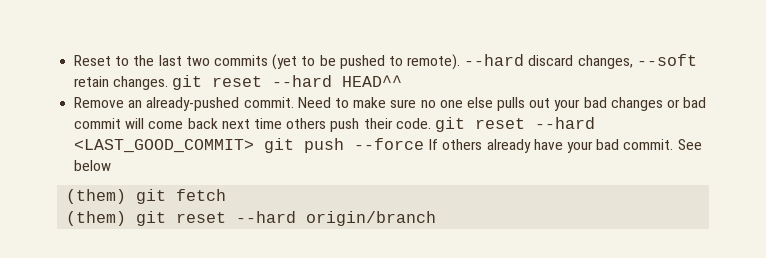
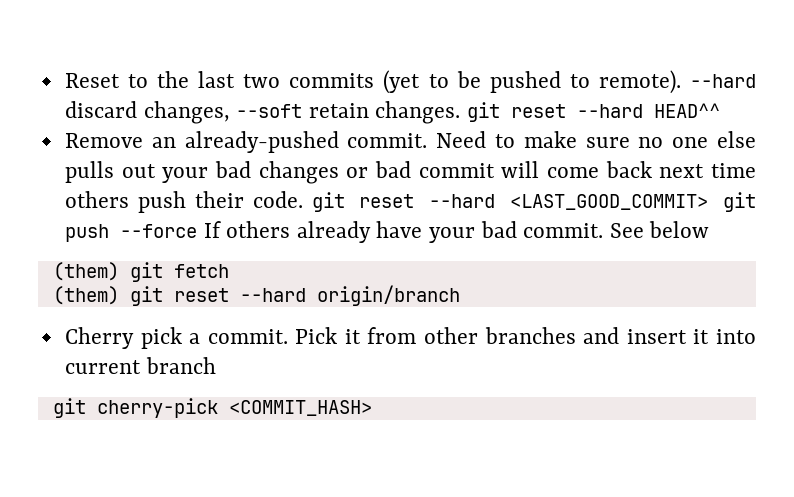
(437, 218) none -> [64,327,756,349] [64,357,216,374] [52,398,372,418] // Cherry pick a commit. Pick it from other branches and insert it into current branch // git cherry-pick <COMMIT_HASH>

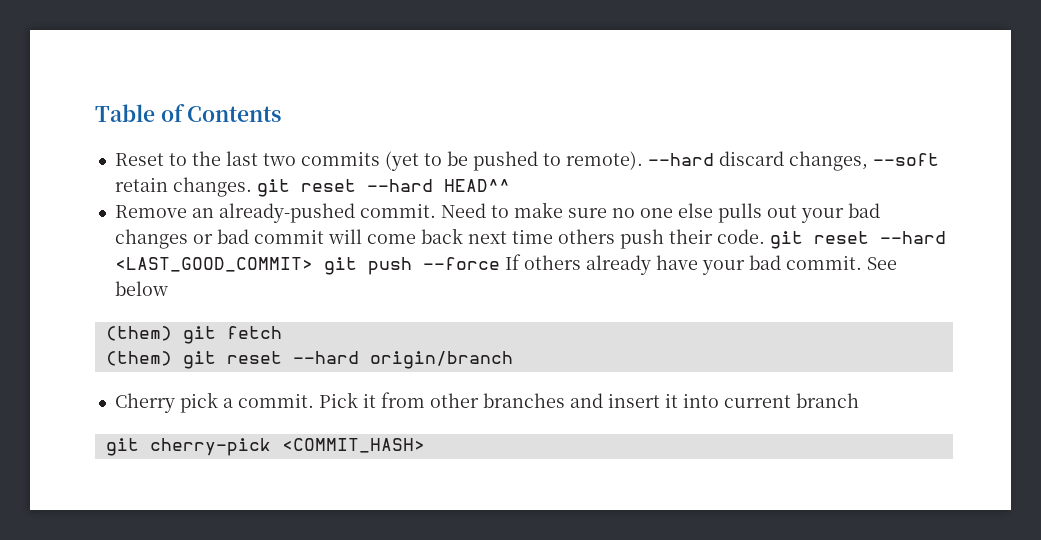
(64, 80) none -> [95,104,282,122] Table of Contents //

